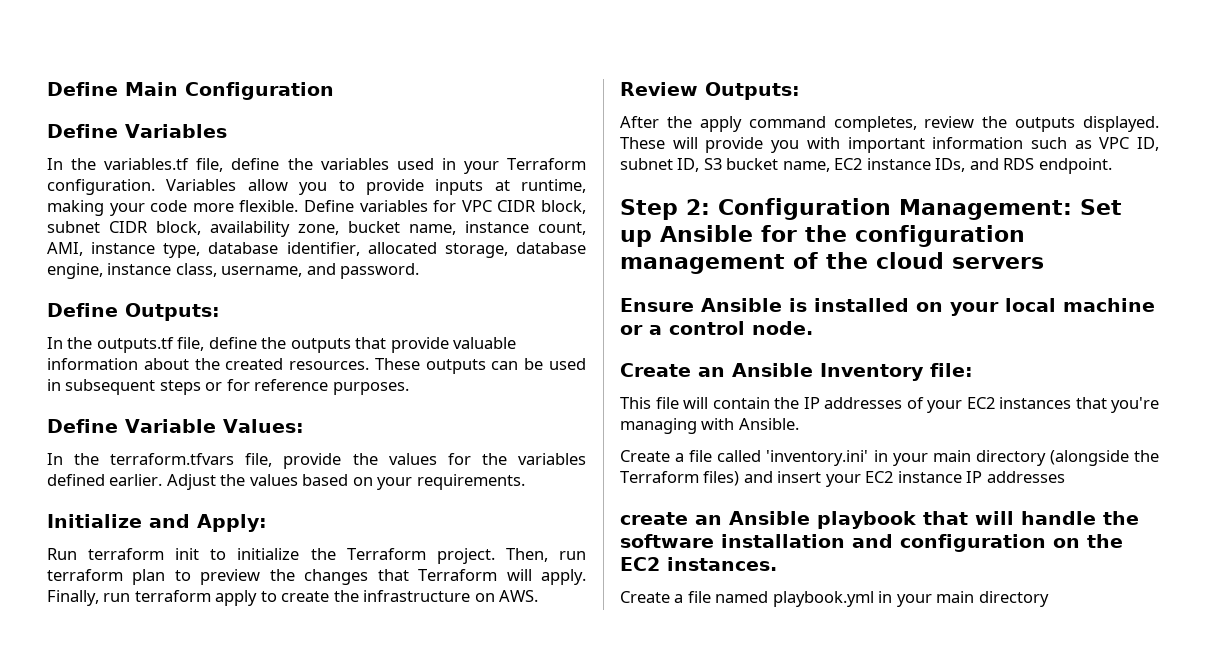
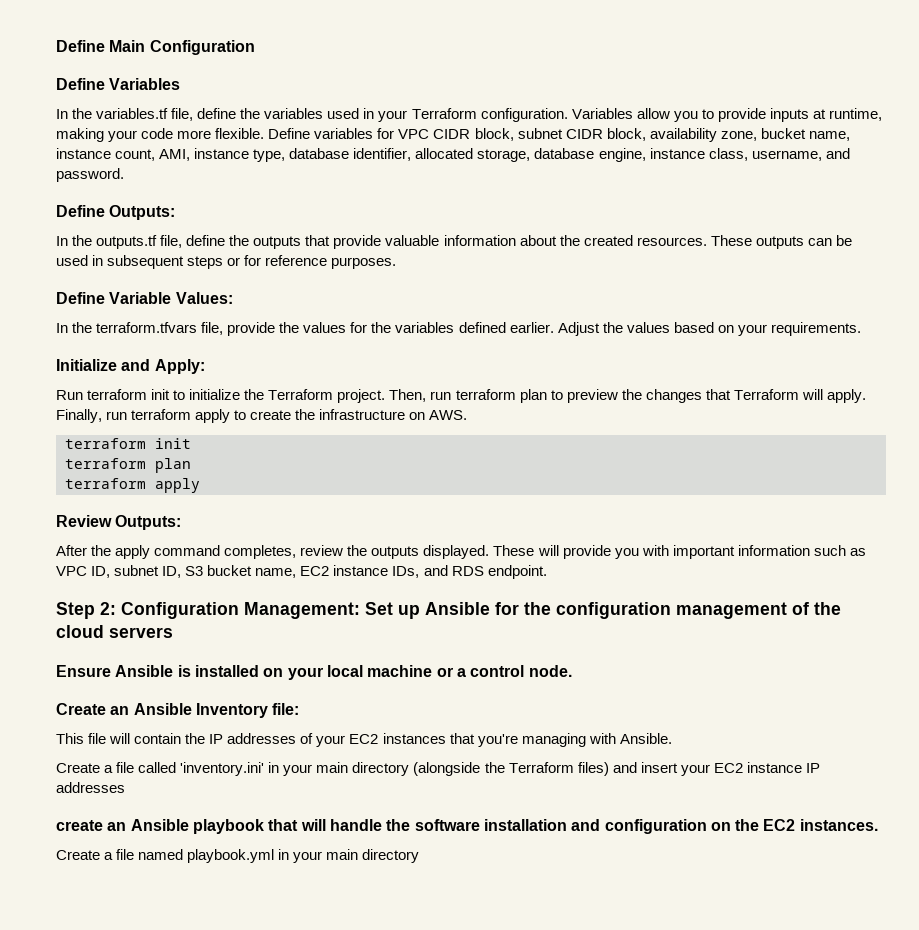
(539, 596) none -> [65,438,191,449] [65,458,191,473] [65,478,200,493] // terraform init // terraform plan // terraform apply

